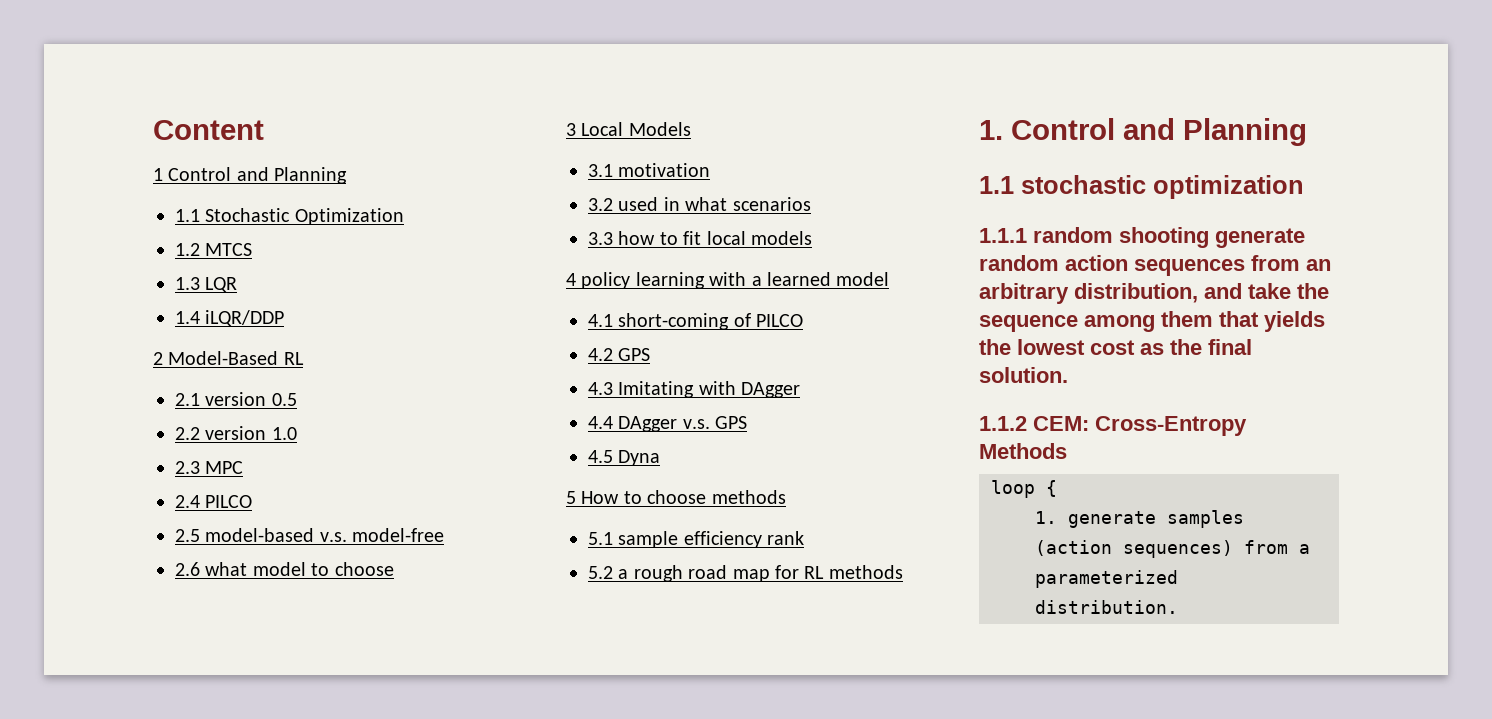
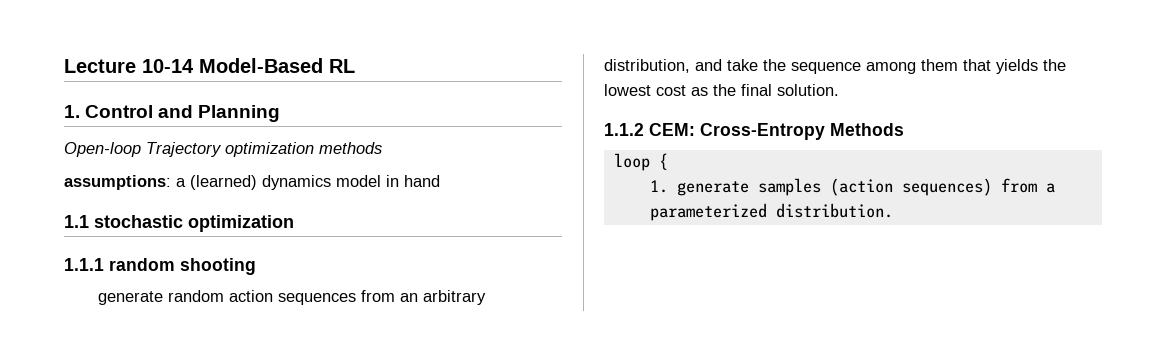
[153,120,264,140] [153,167,348,184] [175,208,404,225] [175,243,253,256] [175,277,238,293] [175,310,285,327] [153,351,304,365] [175,392,297,406] [175,426,297,440] [175,461,244,474] [175,495,253,508] [175,528,445,542] [175,562,394,576] [566,122,691,136] [588,163,711,177] [588,197,811,211] [588,231,812,245] [566,272,890,289] [588,313,804,330] [588,348,651,361] [588,381,801,398] [588,416,748,432] [588,450,661,466] [566,490,786,504] [588,531,805,548] [588,565,903,582] [979,118,1307,146] Content // 1 Control and Planning // 1.1 Stochastic Optimization // 1.2 MTCS // 1.3 LQR // 1.4 iLQR/DDP // 2 Model-Based RL // 2.1 version 0.5 // 2.2 version 1.0 // 2.3 MPC // 2.4 PILCO // 2.5 model-based v.s. model-free // 2.6 what model to choose // 3 Local Models // 3.1 motivation // 3.2 used in what scenarios // 3.3 how to fit local models // 4 policy learning with a learned model // 4.1 short-coming of PILCO // 4.2 GPS // 4.3 Imitating with DAgger // 4.4 DAgger v.s. GPS // 4.5 Dyna // 5 How to choose methods // 5.1 sample efficiency rank // 5.2 a rough road map for RL methods // 1. Control and Planning -> [64,58,355,73] [64,105,281,122] [64,142,382,157] [64,175,440,190] Lecture 10-14 Model-Based RL // 1. Control and Planning // Open-loop Trajectory optimization methods // assumptions: a (learned) dynamics model in hand
(1209, 237) none -> (256, 266) //

